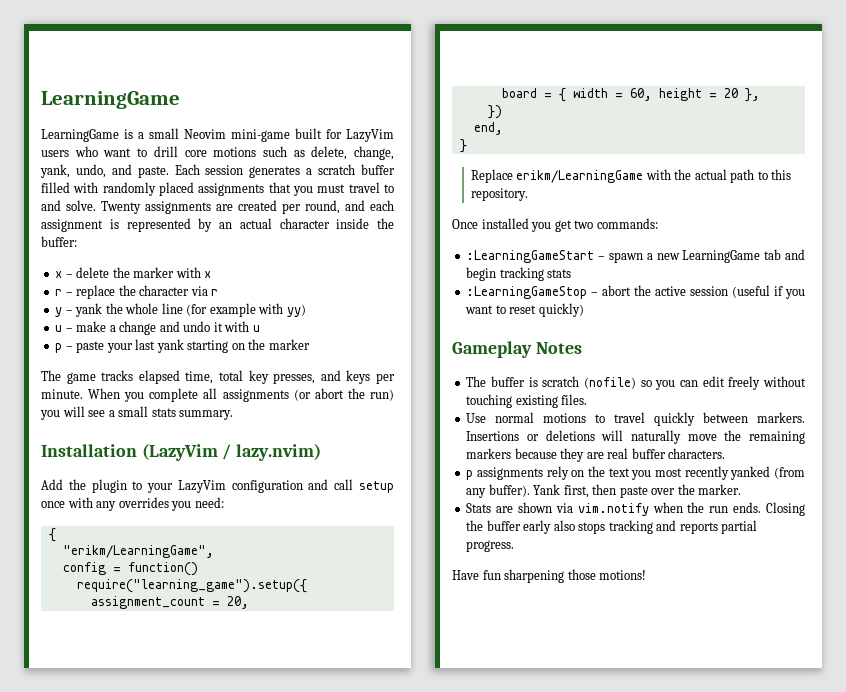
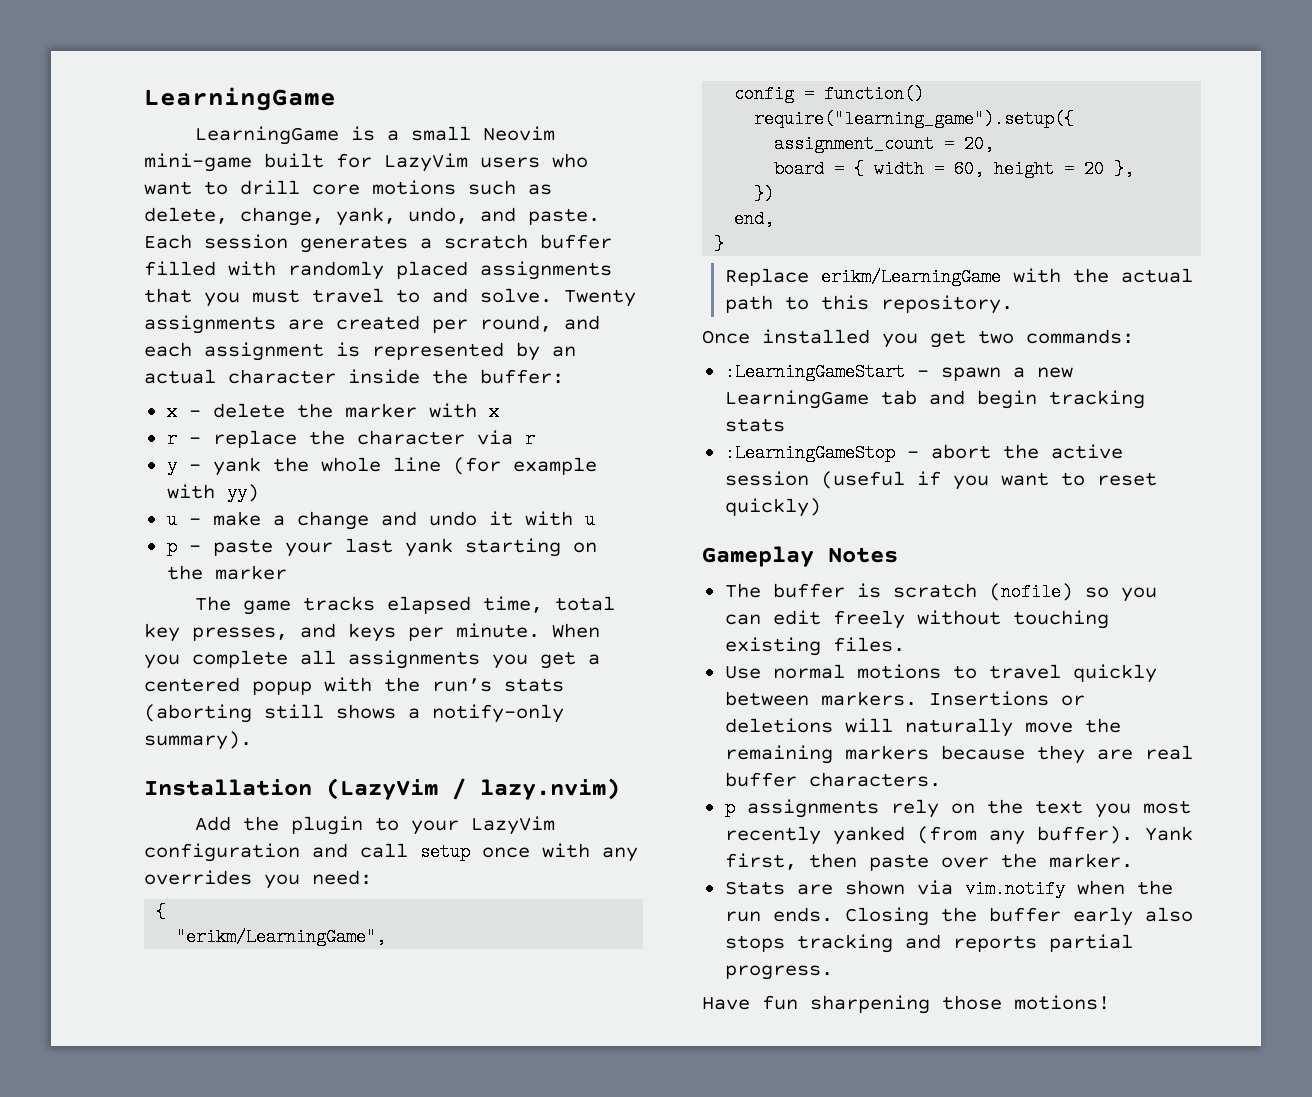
[293,388,394,401] [40,406,234,420] (or abort the run) you will see a small stats summary. -> [492,651,600,669] [144,677,564,695] [144,704,564,723] [144,731,252,750] you get a centered popup with the run’s stats (aborting still shows a notify-only summary).

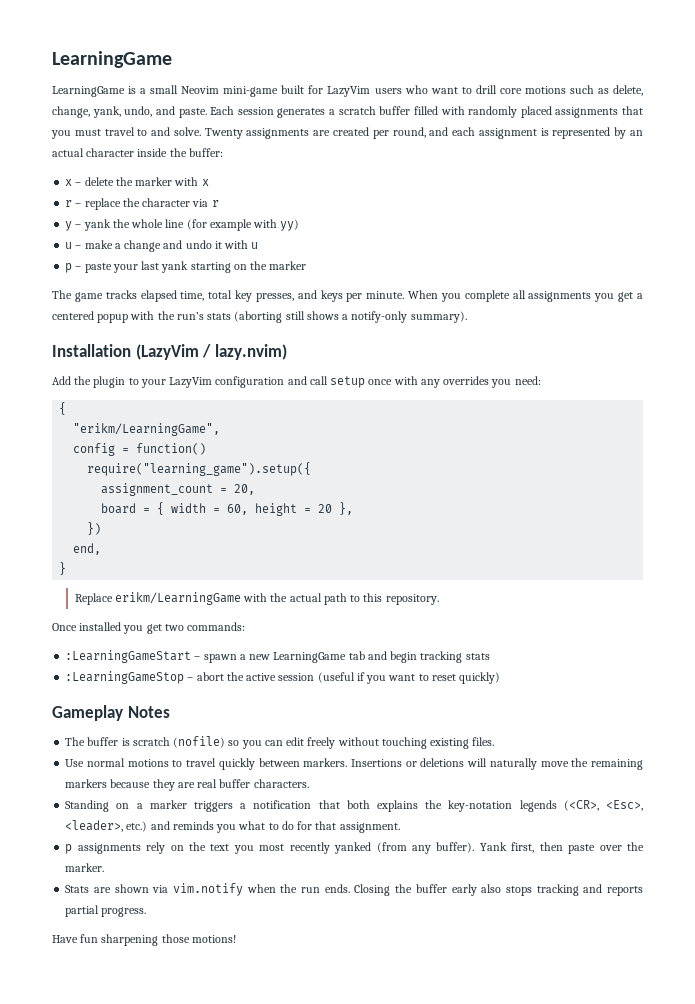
(941, 779) none -> [65,800,643,812] [65,820,400,833] // Standing on a marker triggers a notification that both explains the key-notation legends (<CR>, <Esc>, <leader>, etc.) and reminds you what to do for that assignment.

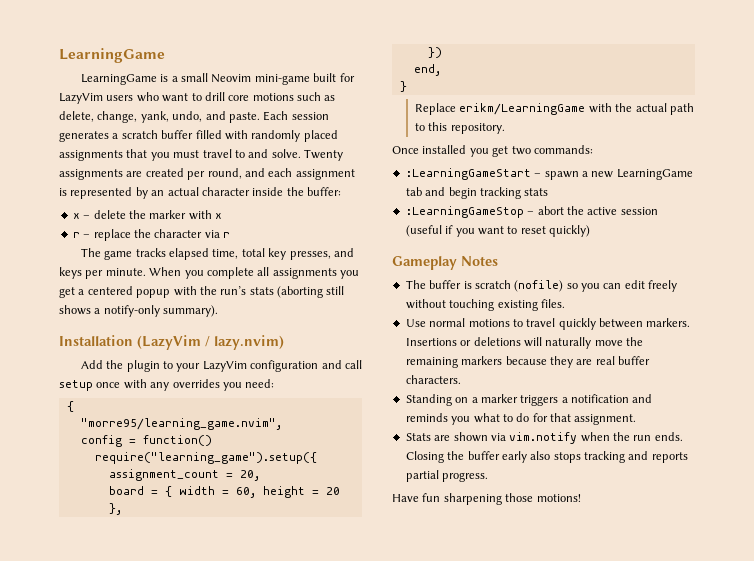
[65,219,300,231] [65,240,259,252] [65,261,307,273] // y – yank the whole line (for example with yy) // u – make a change and undo it with u // p – paste your last yank starting on the marker -> (230, 235) none
[73,423,221,436] "erikm/LearningGame", -> [80,418,282,430] "morre95/learning_game.nvim",
[318,800,643,812] [65,820,148,832] that both explains the key-notation legends (<CR>, <Esc>, <leader>, etc.) -> (629, 398) none
[65,842,644,854] [65,863,105,872] // p assignments rely on the text you most recently yanked (from any buffer). Yank first, then paste over the marker. -> (637, 419) none

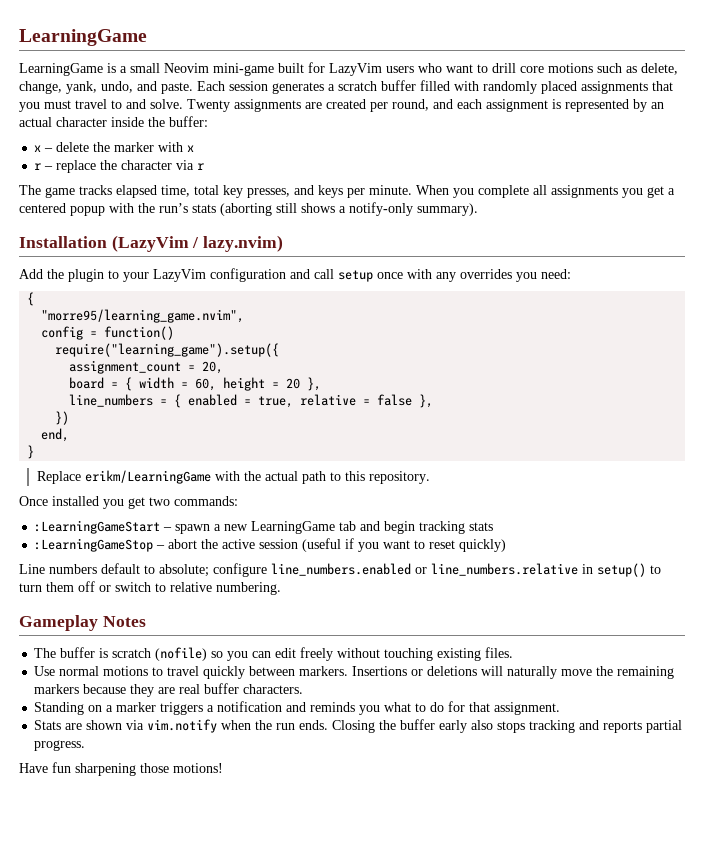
(122, 509) none -> [69,394,434,408] // line_numbers = { enabled = true, relative = false },
(590, 231) none -> [19,563,661,577] [19,581,281,595] // Line numbers default to absolute; configure line_numbers.enabled or line_numbers.relative in setup() to turn them off or switch to relative numbering.

